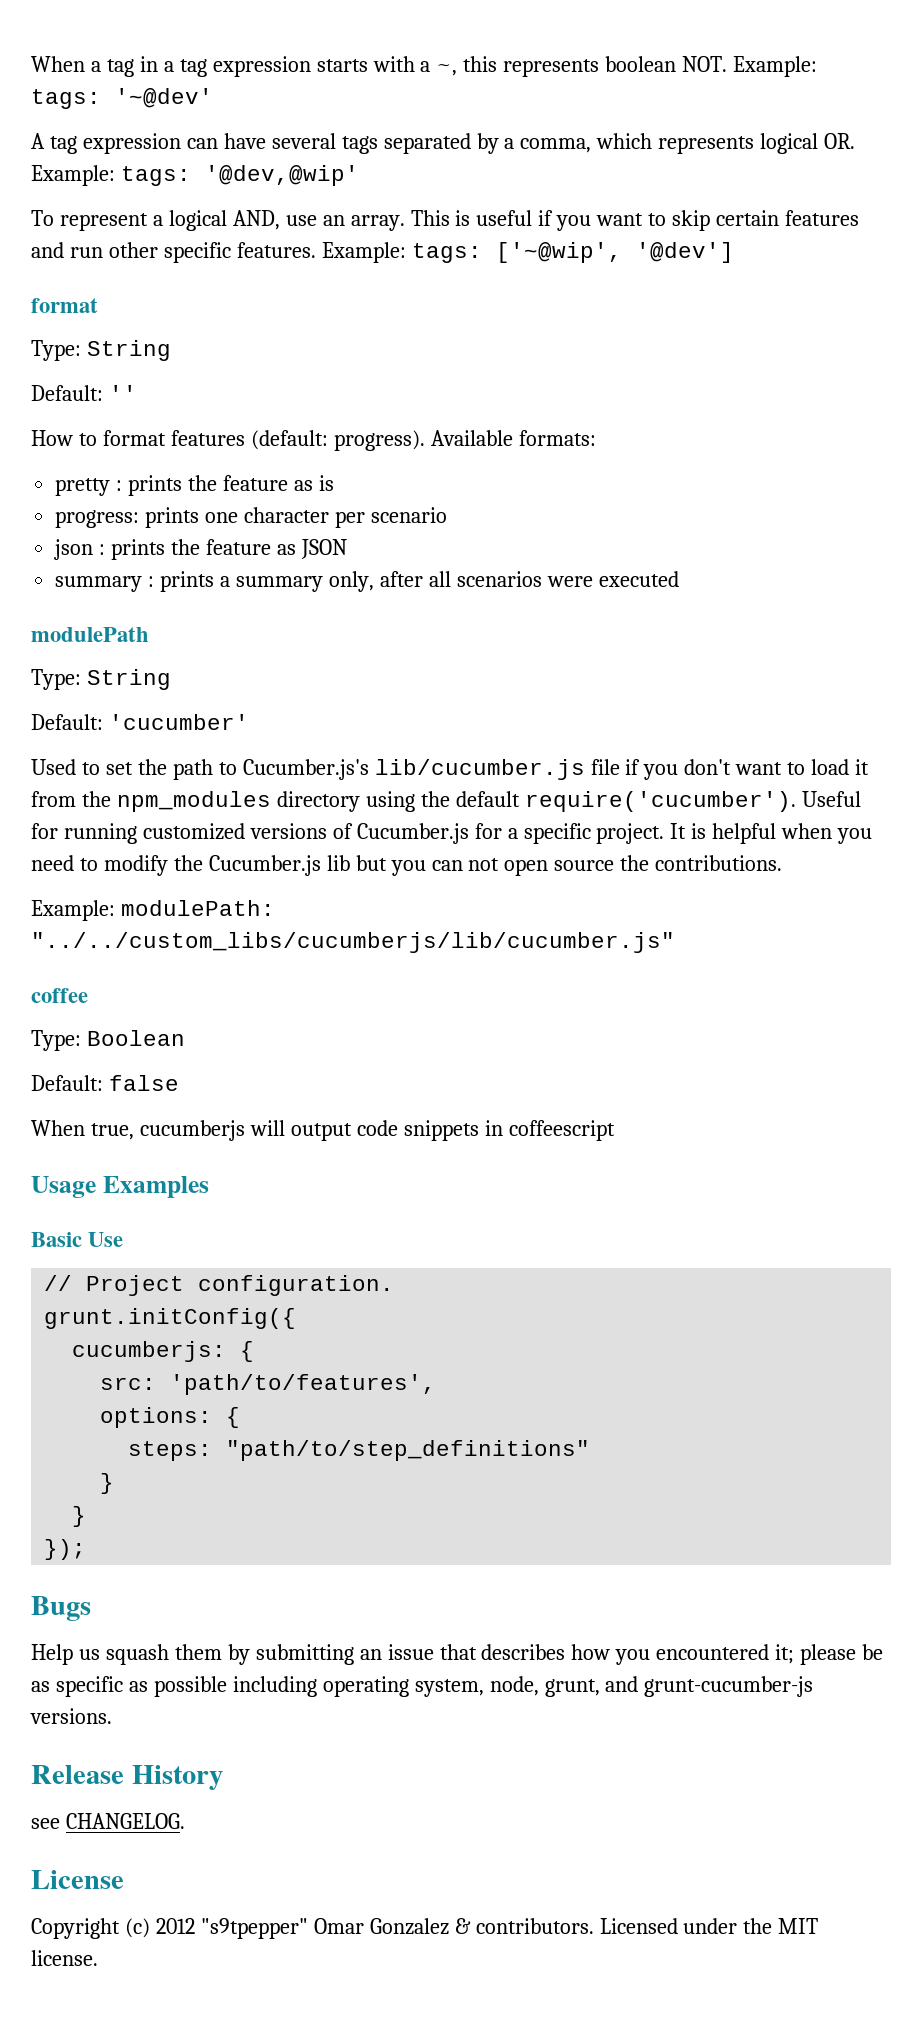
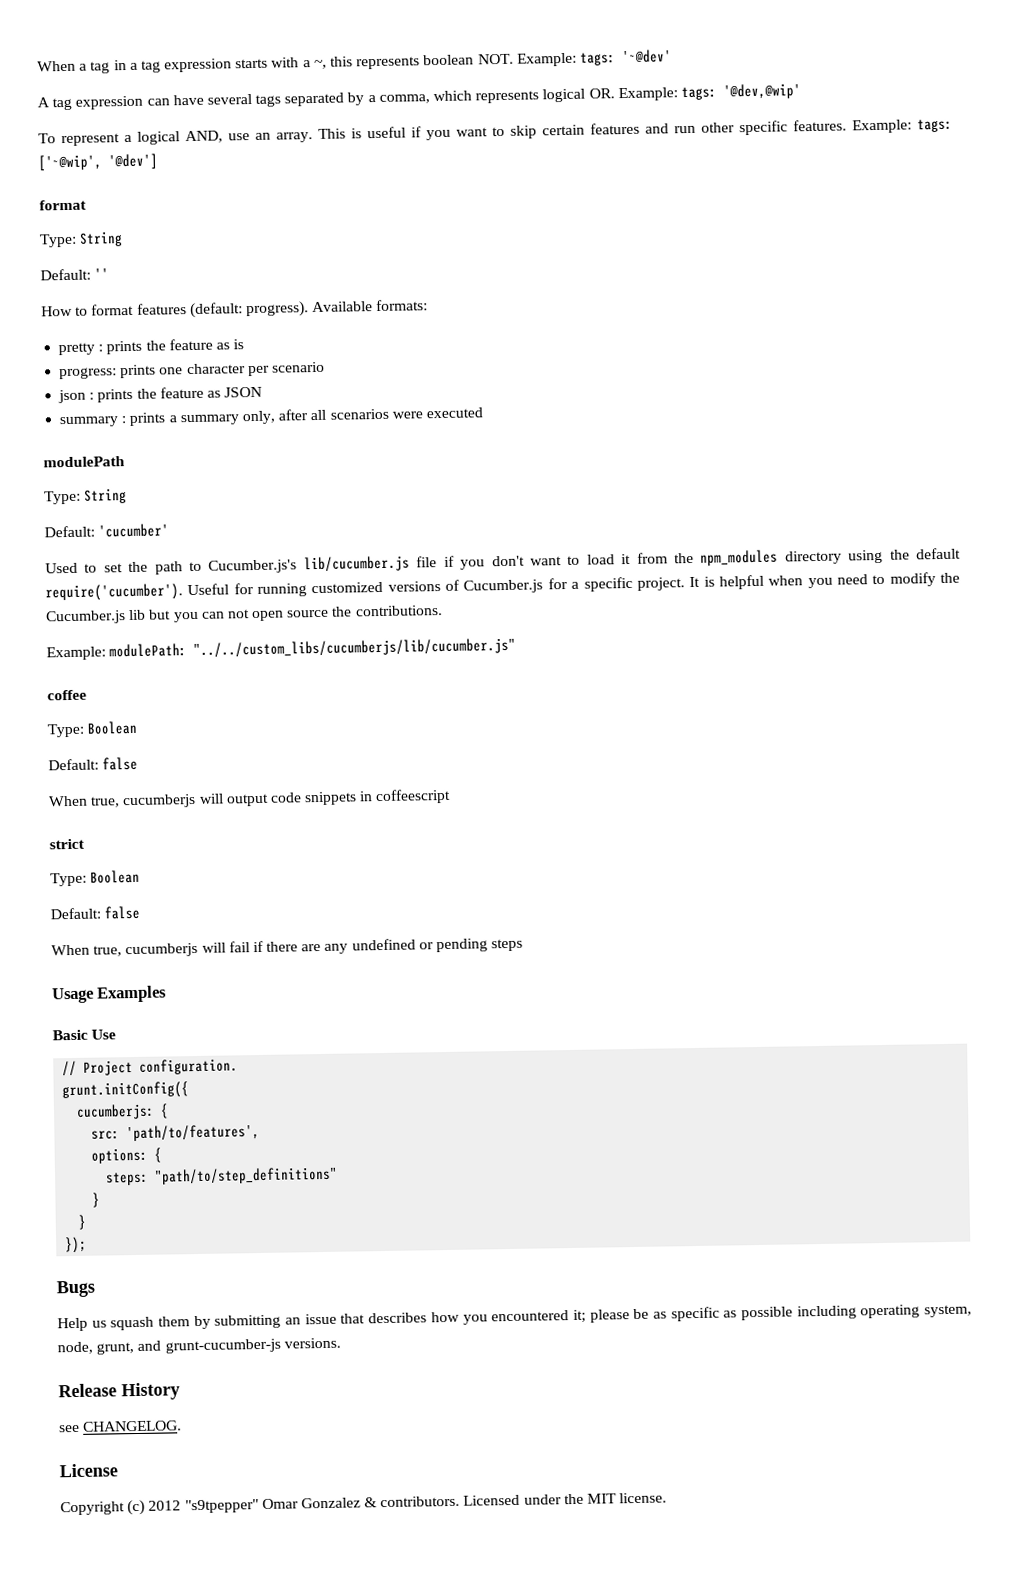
(615, 1130) none -> [49,838,85,850] [50,869,141,887] [50,905,141,920] [51,938,524,958] // strict // Type: Boolean // Default: false // When true, cucumberjs will fail if there are any undefined or pending steps

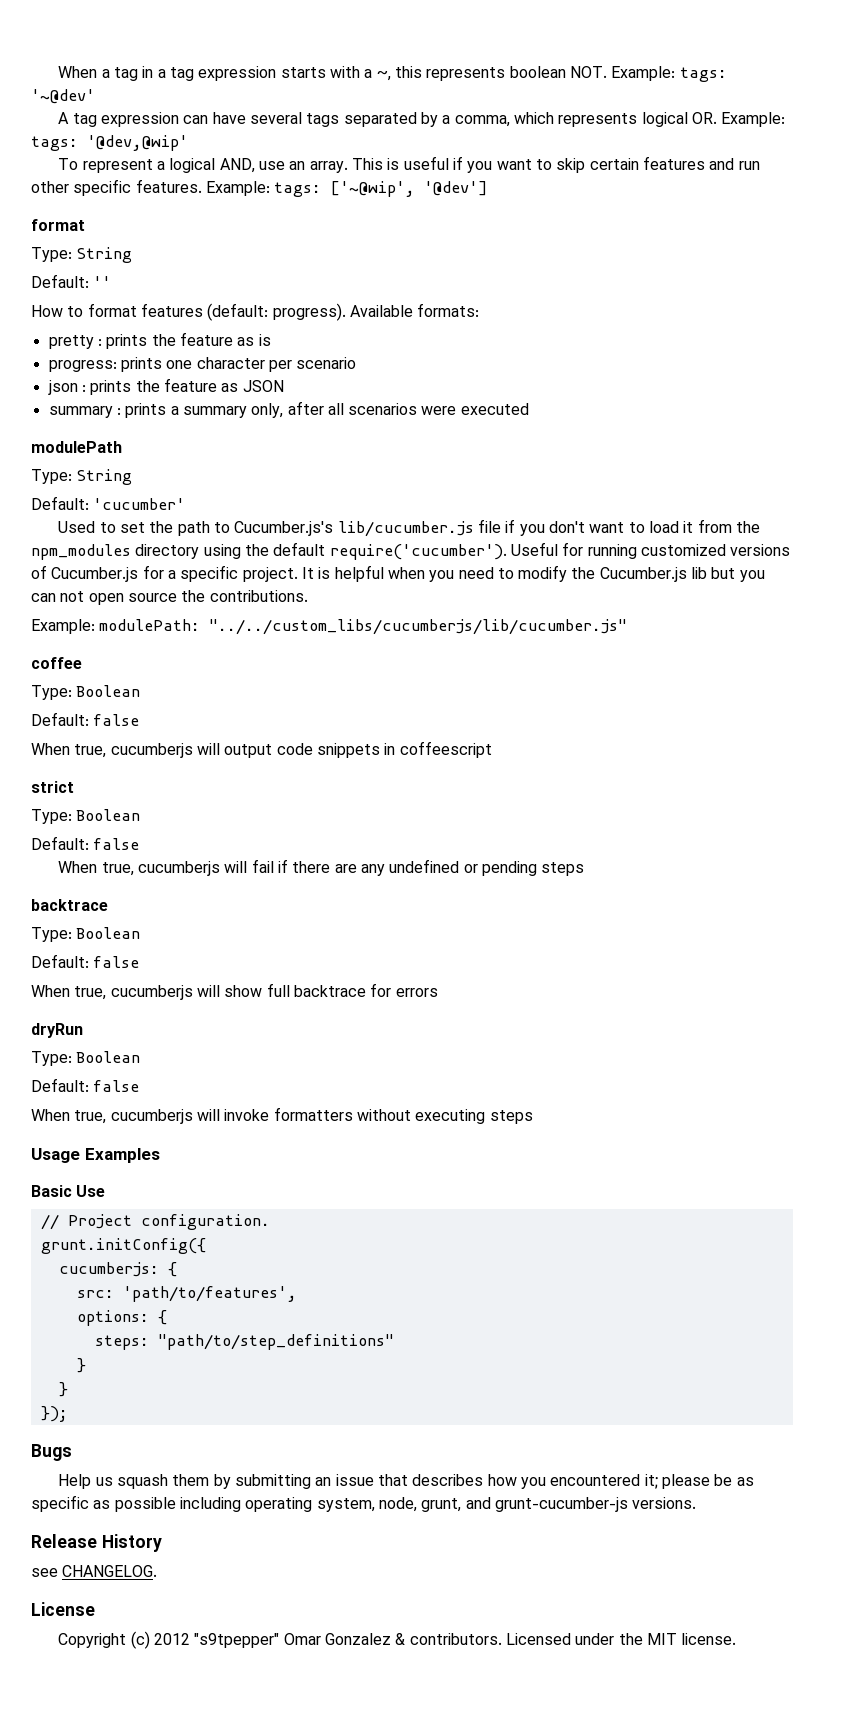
(524, 945) none -> [31,899,108,911] [31,927,141,942] [31,954,140,968] [31,983,438,1000] [31,1023,83,1038] [31,1051,141,1066] [31,1078,140,1092] [31,1107,533,1124] // backtrace // Type: Boolean // Default: false // When true, cucumberjs will show full backtrace for errors // dryRun // Type: Boolean // Default: false // When true, cucumberjs will invoke formatters without executing steps

